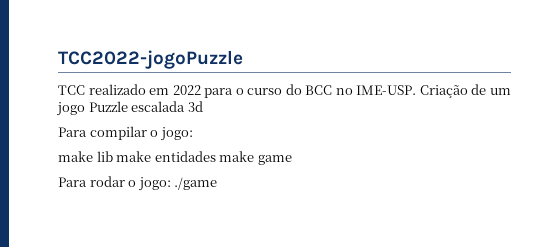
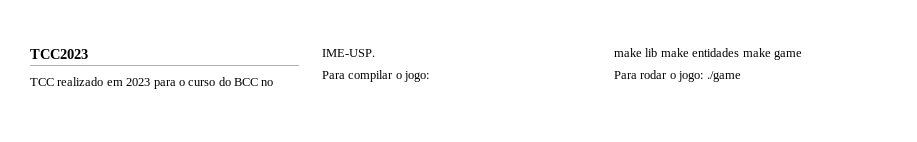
[58,50,243,69] TCC2022-jogoPuzzle -> [30,49,88,59] TCC2023
[172,85,201,95] 2022 -> [126,78,151,86] 2023
[419,84,511,98] [56,101,203,116] Criação de um jogo Puzzle escalada 3d -> (375, 53) none

